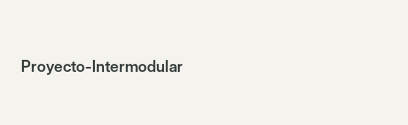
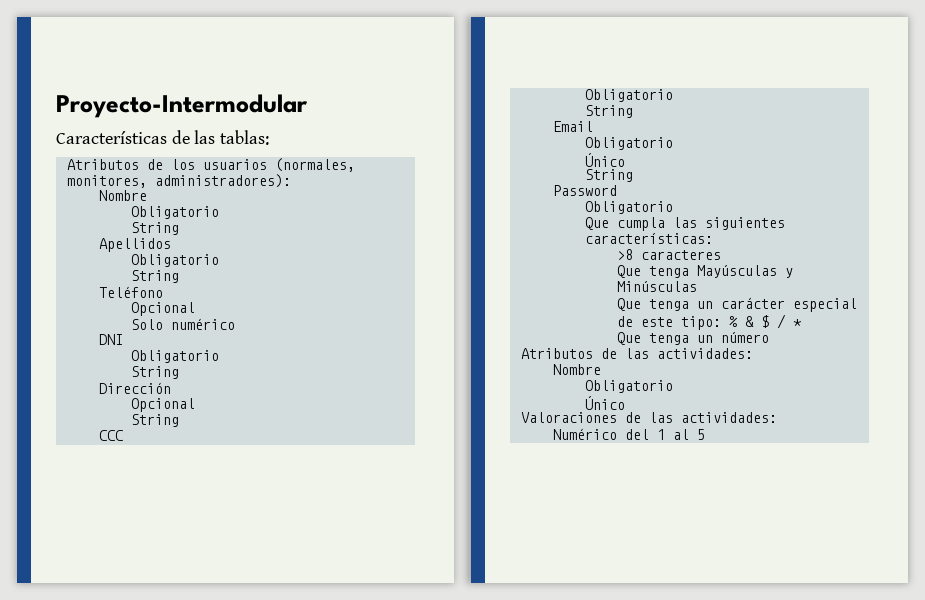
(184, 67) none -> [56,130,270,145] [66,158,355,172] [66,174,291,188] [98,190,147,201] [130,206,219,219] [130,222,179,235] [98,238,171,252] [130,254,219,267] [130,270,179,283] [98,286,163,298] [130,302,195,316] [130,318,235,330] [98,334,123,345] [130,350,219,363] [130,366,179,379] [98,382,171,394] [130,398,195,412] [130,414,179,427] [98,430,123,441] [584,89,673,102] [584,105,633,118] [552,121,593,132] [584,137,673,150] [584,153,625,167] [584,169,633,182] [552,185,617,196] [584,201,673,214] [584,217,785,231] [584,233,713,244] [616,249,721,260] [616,265,793,278] [616,281,697,292] [616,297,857,312] [616,314,802,330] [616,332,769,345] [520,348,753,359] [552,364,601,375] [584,380,673,393] [584,396,625,410] [520,412,777,423] [552,428,705,440] // Características de las tablas: // Atributos de los usuarios (normales, monitores, administradores): // Nombre // Obligatorio // String // Apellidos // Obligatorio // String // Teléfono // Opcional // Solo numérico // DNI // Obligatorio // String // Dirección // Opcional // String // CCC // Obligatorio // String // Email // Obligatorio // Único // String // Password // Obligatorio // Que cumpla las siguientes características: // >8 caracteres // Que tenga Mayúsculas y Minúsculas // Que tenga un carácter especial de este tipo: % & $ / * // Que tenga un número // Atributos de las actividades: // Nombre // Obligatorio // Único // Valoraciones de las actividades: // Numérico del 1 al 5

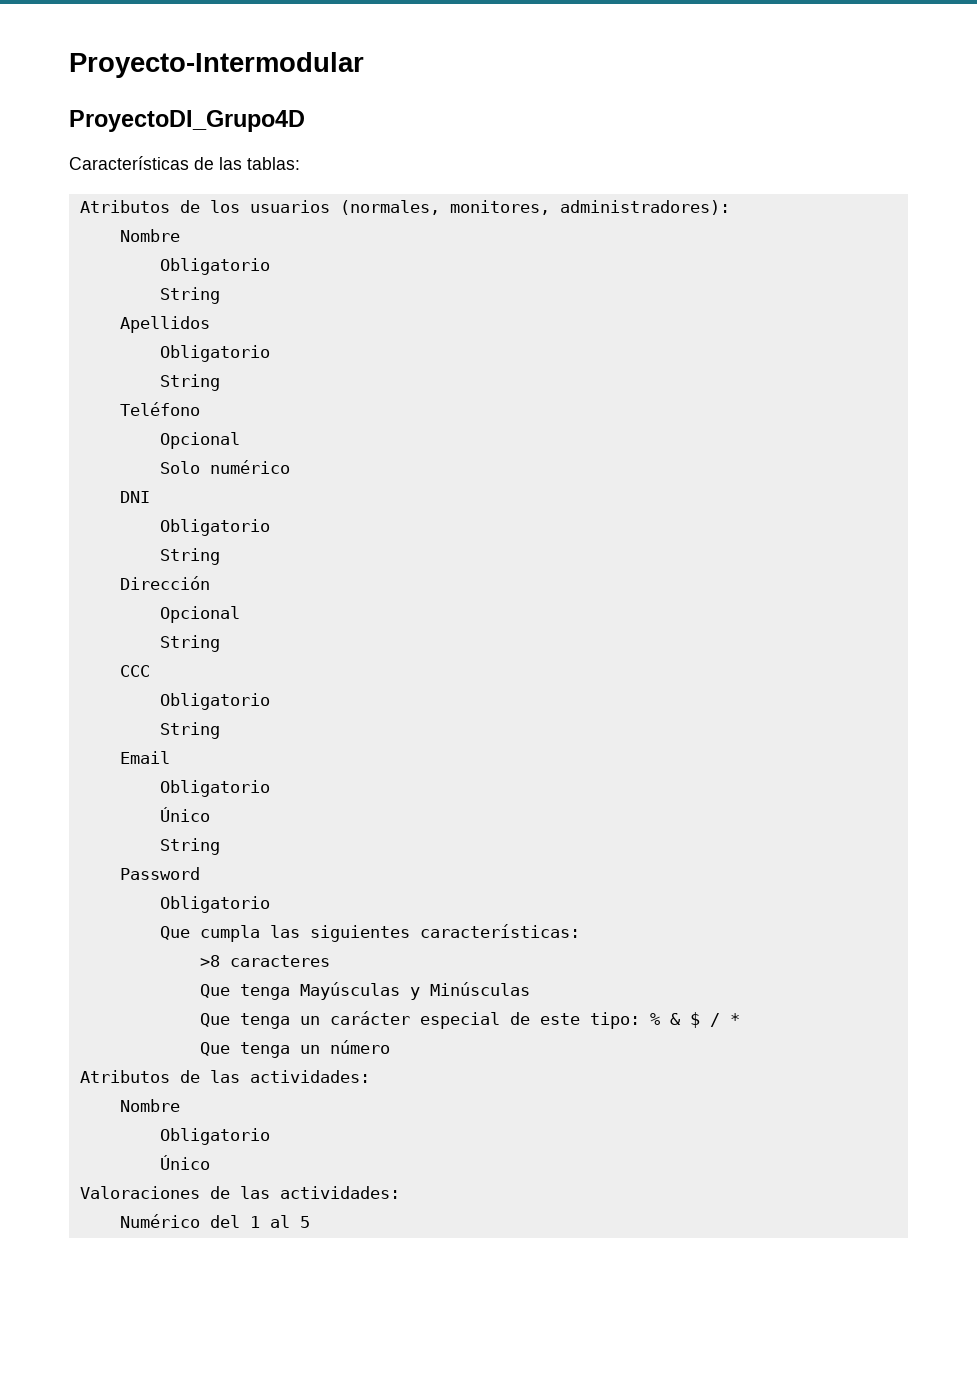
(308, 106) none -> [69,110,305,132] // ProyectoDI_Grupo4D

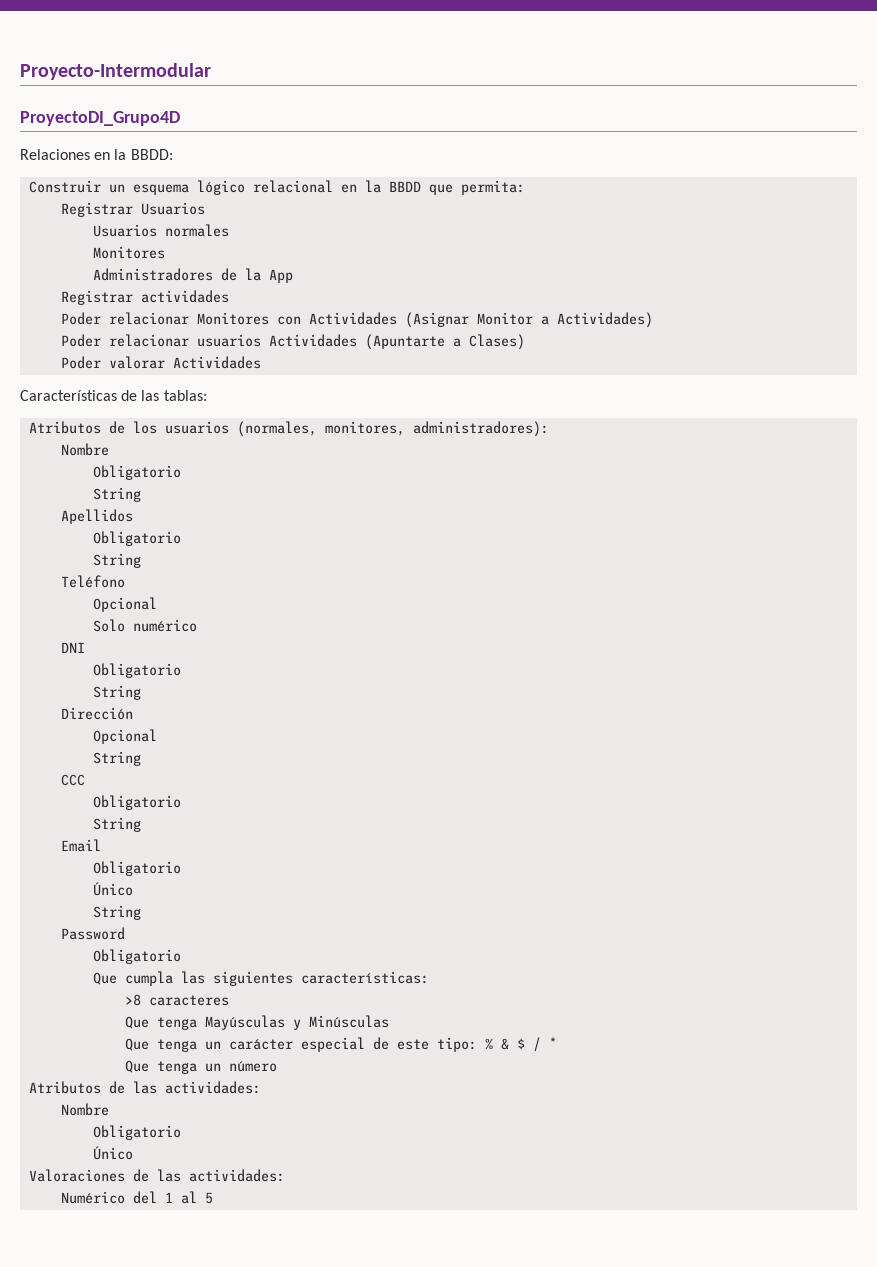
(305, 121) none -> [20,149,173,160] [29,180,526,195] [61,202,206,217] [93,224,230,237] [93,246,166,259] [93,268,294,283] [61,290,230,305] [61,312,654,328] [61,334,526,350] [61,356,262,369] // Relaciones en la BBDD: // Construir un esquema lógico relacional en la BBDD que permita: // Registrar Usuarios // Usuarios normales // Monitores // Administradores de la App // Registrar actividades // Poder relacionar Monitores con Actividades (Asignar Monitor a Actividades) // Poder relacionar usuarios Actividades (Apuntarte a Clases) // Poder valorar Actividades

